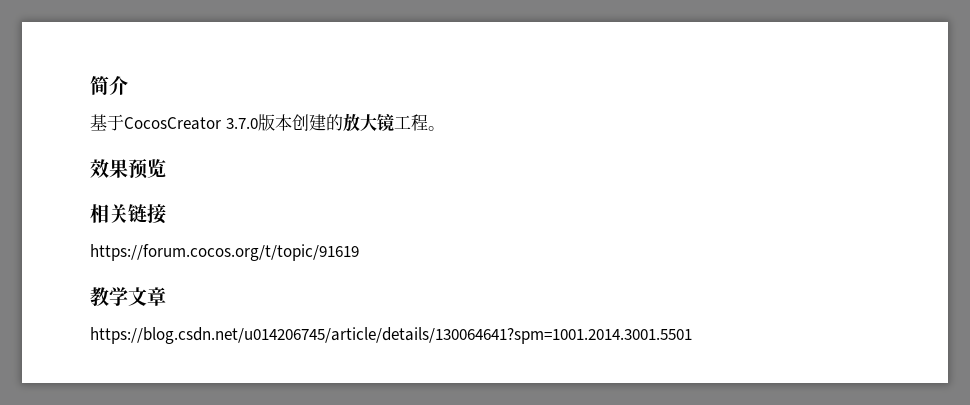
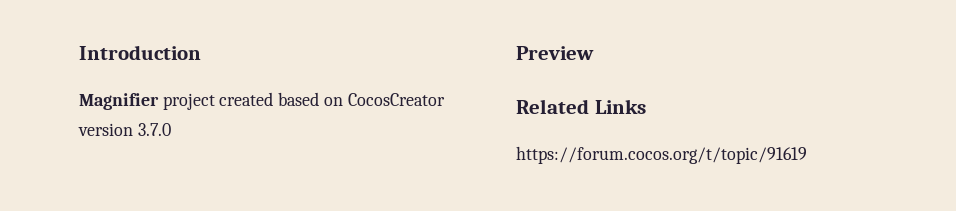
[90,76,128,95] [90,113,445,132] [90,159,166,179] [90,204,166,224] [90,244,359,261] [90,287,166,306] [90,327,692,344] 简介 // 基于CocosCreator 3.7.0版本创建的放大镜工程。 // 效果预览 // 相关链接 // https://forum.cocos.org/t/topic/91619 // 教学文章 // https://blog.csdn.net/u014206745/article/details/130064641?spm=1001.2014.3001.5501 -> [79,45,201,60] [79,92,445,110] [78,123,171,136] [516,46,594,60] [516,99,646,114] [516,146,807,164] Introduction // Magnifier project created based on CocosCreator version 3.7.0 // Preview // Related Links // https://forum.cocos.org/t/topic/91619

